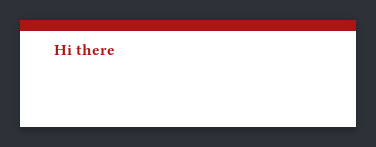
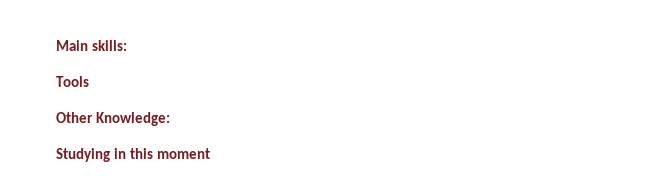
[54,44,116,55] Hi there -> [56,40,127,51] [56,76,89,87] [56,112,170,126] [56,148,210,162] Main skills: // Tools // Other Knowledge: // Studying in this moment

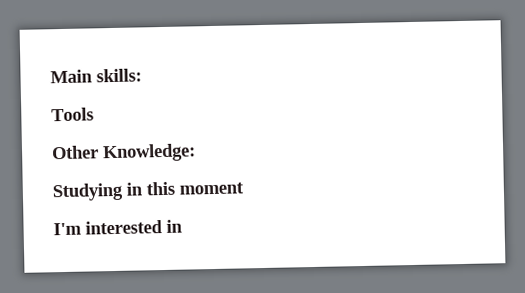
(210, 153) none -> [53,219,183,236] // I'm interested in

